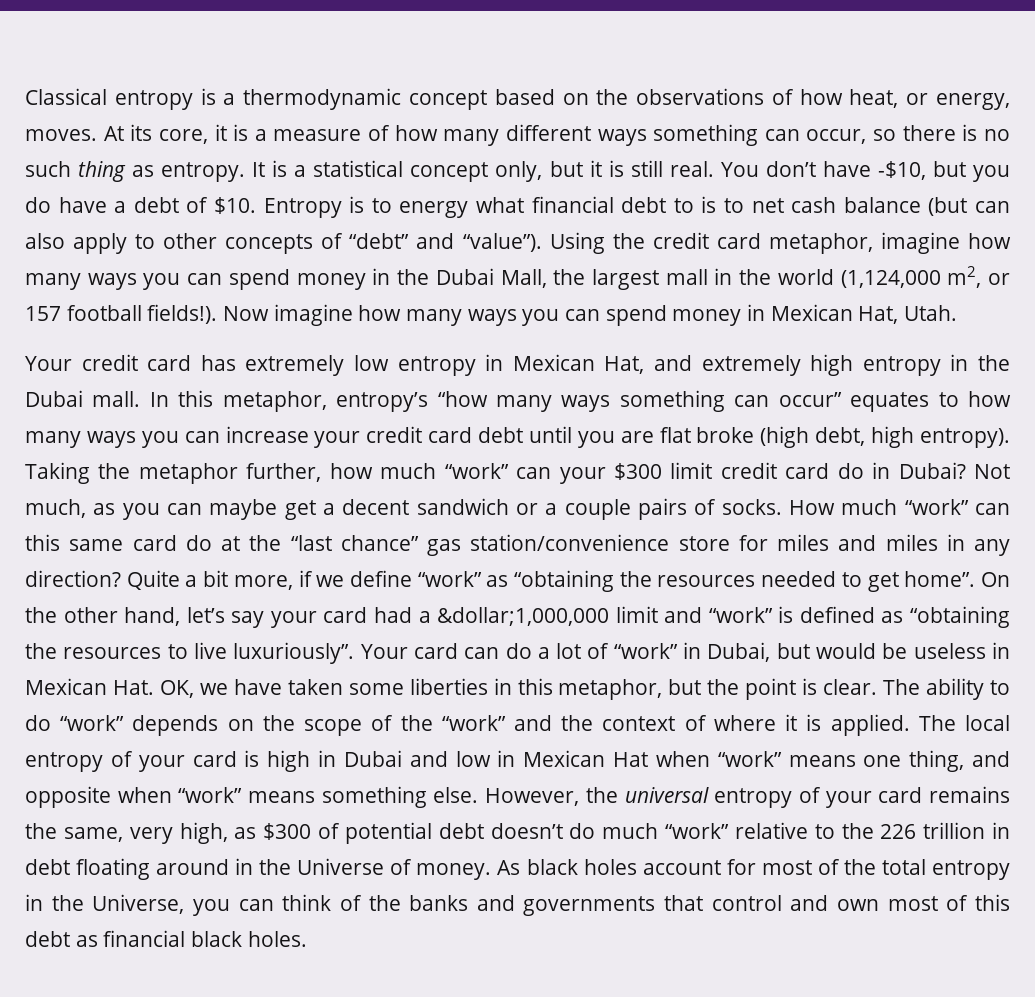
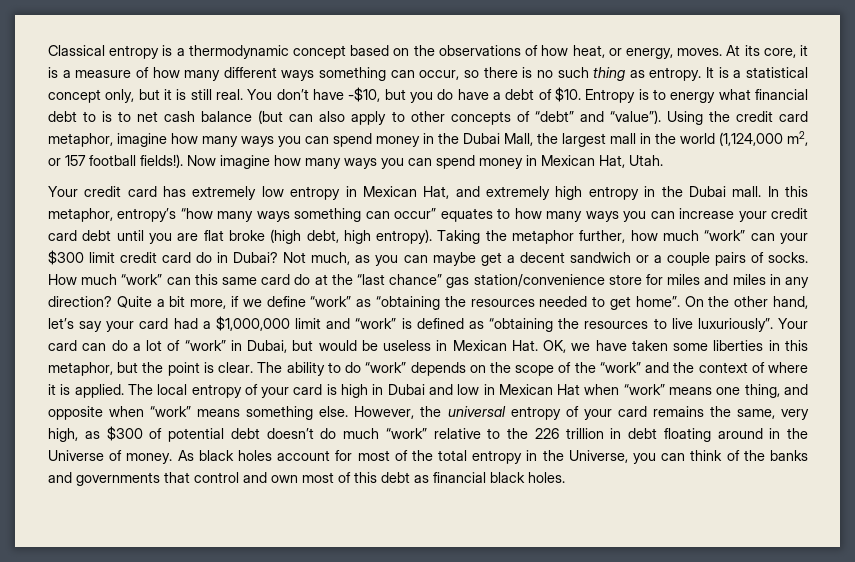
[437,607,610,626] &dollar;1,000,000 -> [215,316,290,331] $1,000,000

